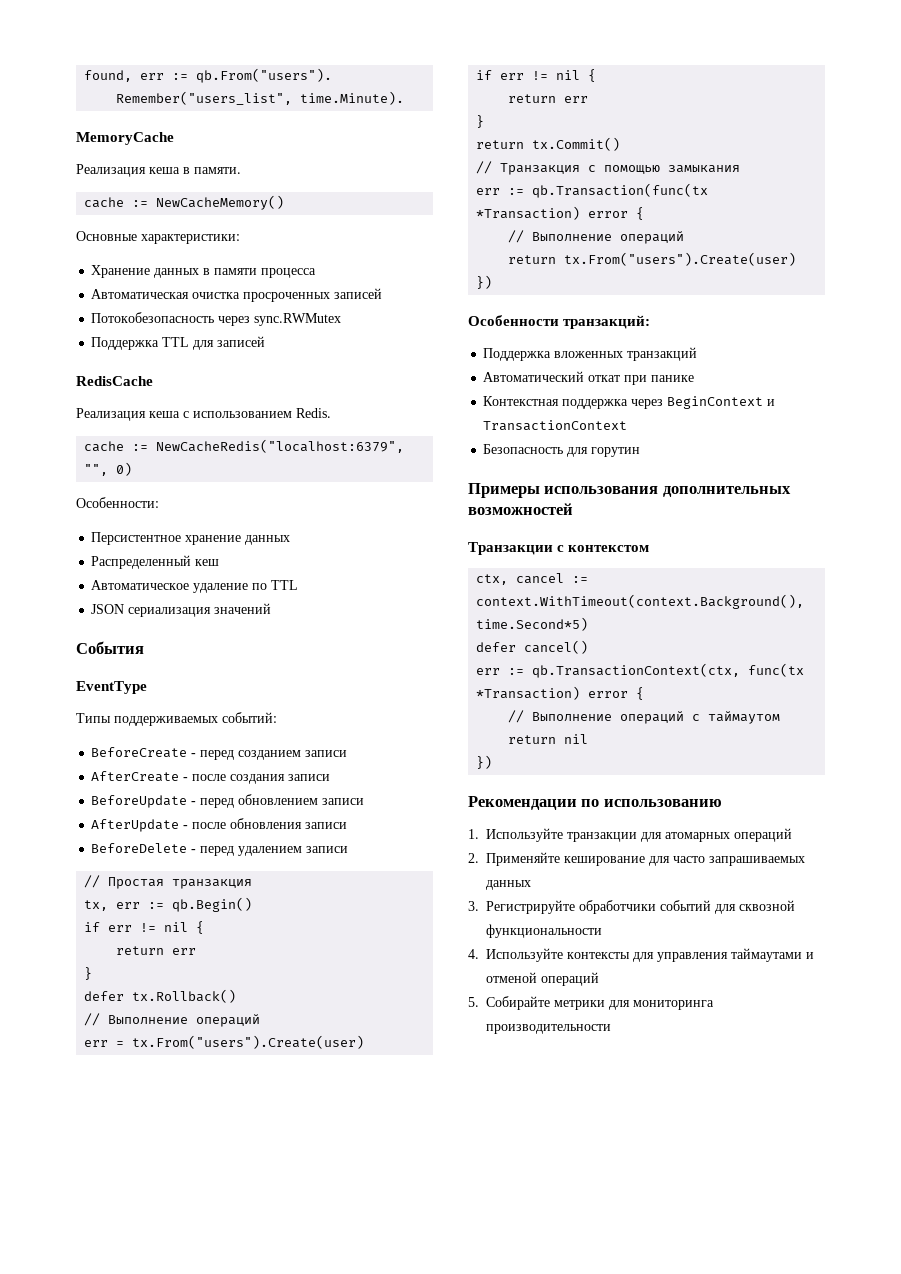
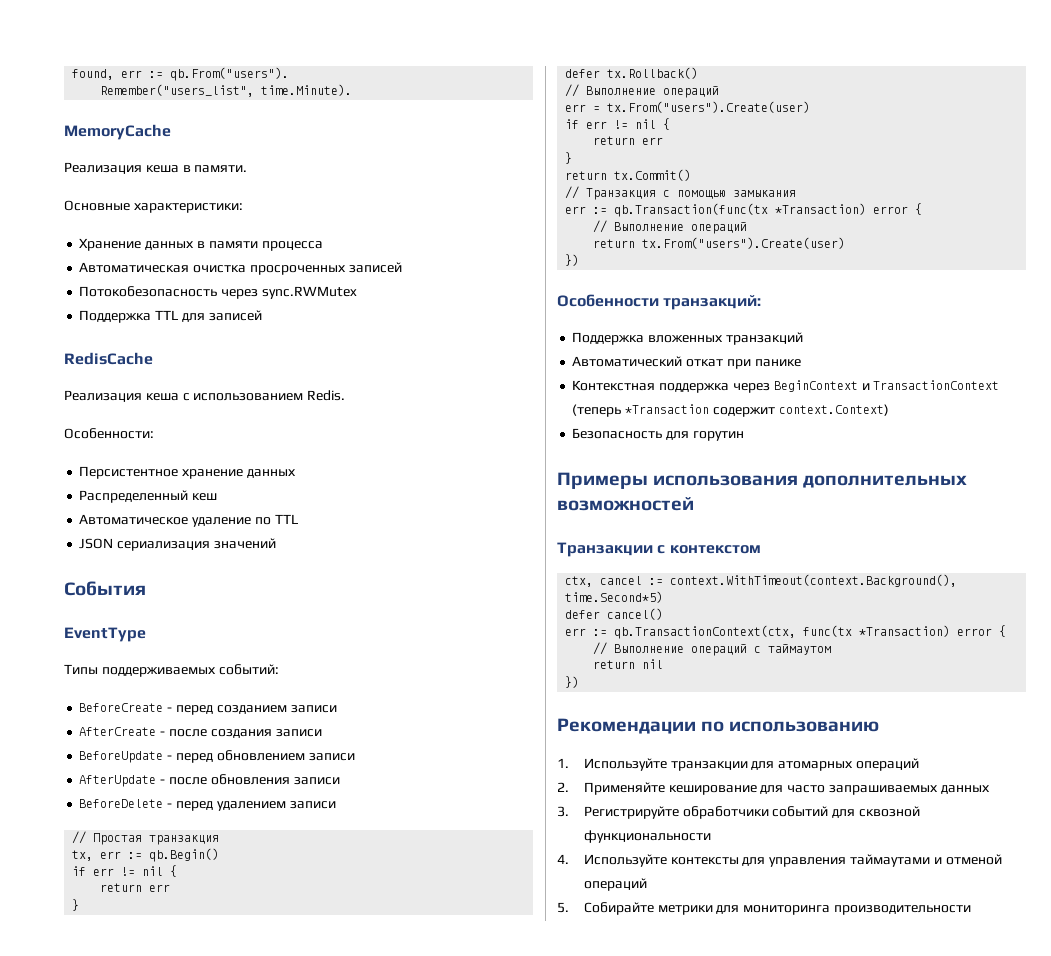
[84,195,285,210] // cache := NewCacheMemory() -> (248, 169) none
[84,439,405,453] [84,462,133,476] // cache := NewCacheRedis("localhost:6379", "", 0) -> (346, 395) none
(628, 425) none -> [572,404,889,417] (теперь *Transaction содержит context.Context)

